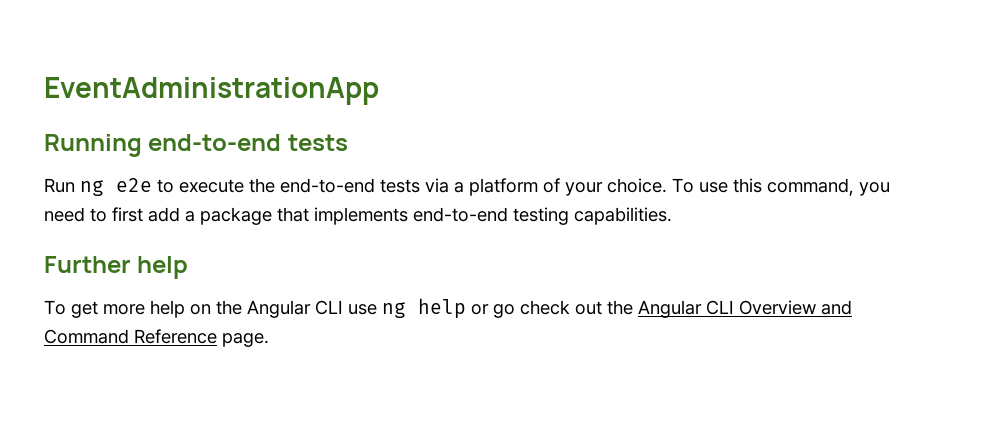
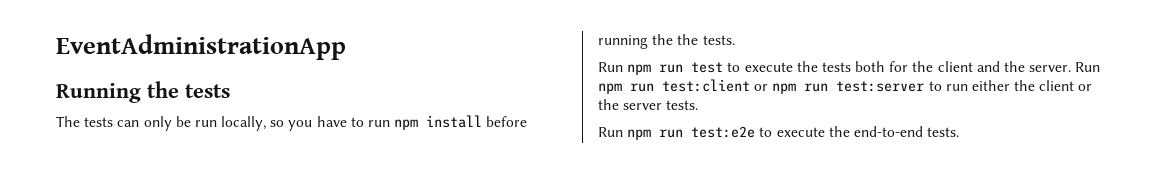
[148,134,282,151] end-to-end -> [147,81,179,98] the
[44,178,890,196] [44,207,672,225] [44,256,189,279] [44,298,852,319] [44,329,269,347] Run ng e2e to execute the end-to-end tests via a platform of your choice. To use this command, you need to first add a package that implements end-to-end testing capabilities. // Further help // To get more help on the Angular CLI use ng help or go check out the Angular CLI Overview and Command Reference page. -> [56,115,528,131] [598,34,735,49] [598,61,1101,75] [598,79,1093,94] [598,99,699,110] [598,126,960,140] The tests can only be run locally, so you have to run npm install before running the the tests. // Run npm run test to execute the tests both for the client and the server. Run npm run test:client or npm run test:server to run either the client or the server tests. // Run npm run test:e2e to execute the end-to-end tests.

